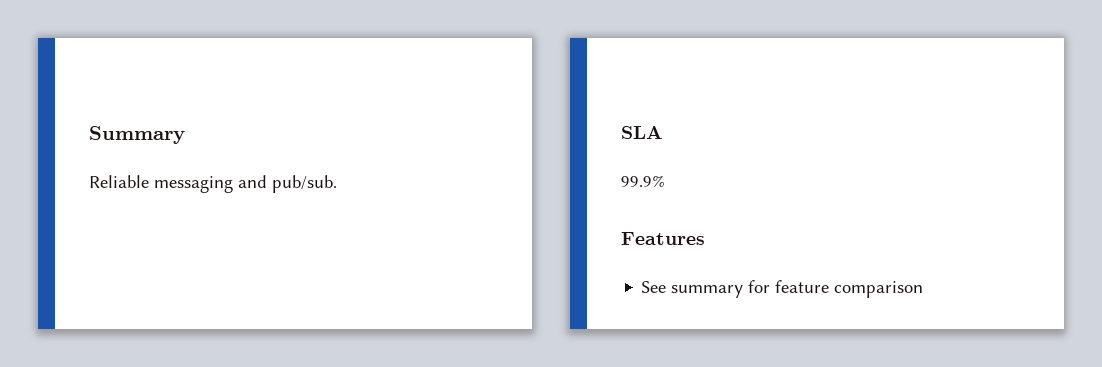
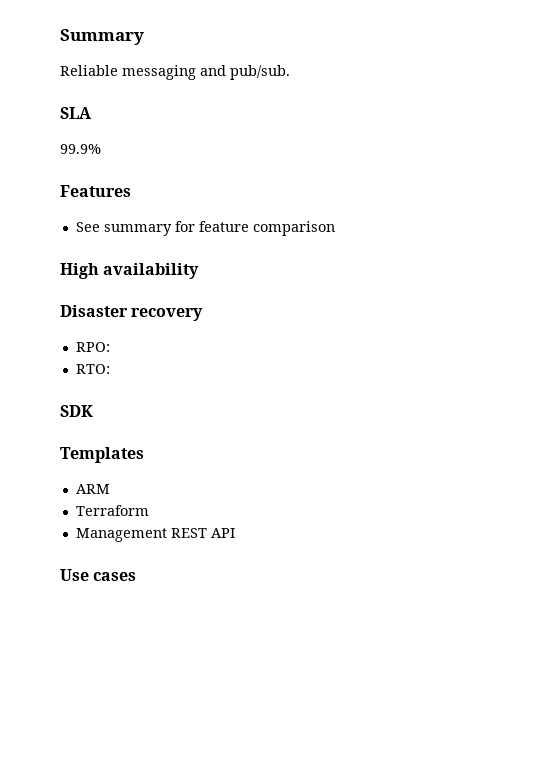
(924, 289) none -> [60,263,200,279] [60,305,204,321] [75,342,110,352] [75,364,110,374] [60,405,93,417] [60,447,144,463] [75,484,110,494] [75,505,149,516] [75,528,235,542] [60,569,137,581] // High availability // Disaster recovery // RPO: // RTO: // SDK // Templates // ARM // Terraform // Management REST API // Use cases

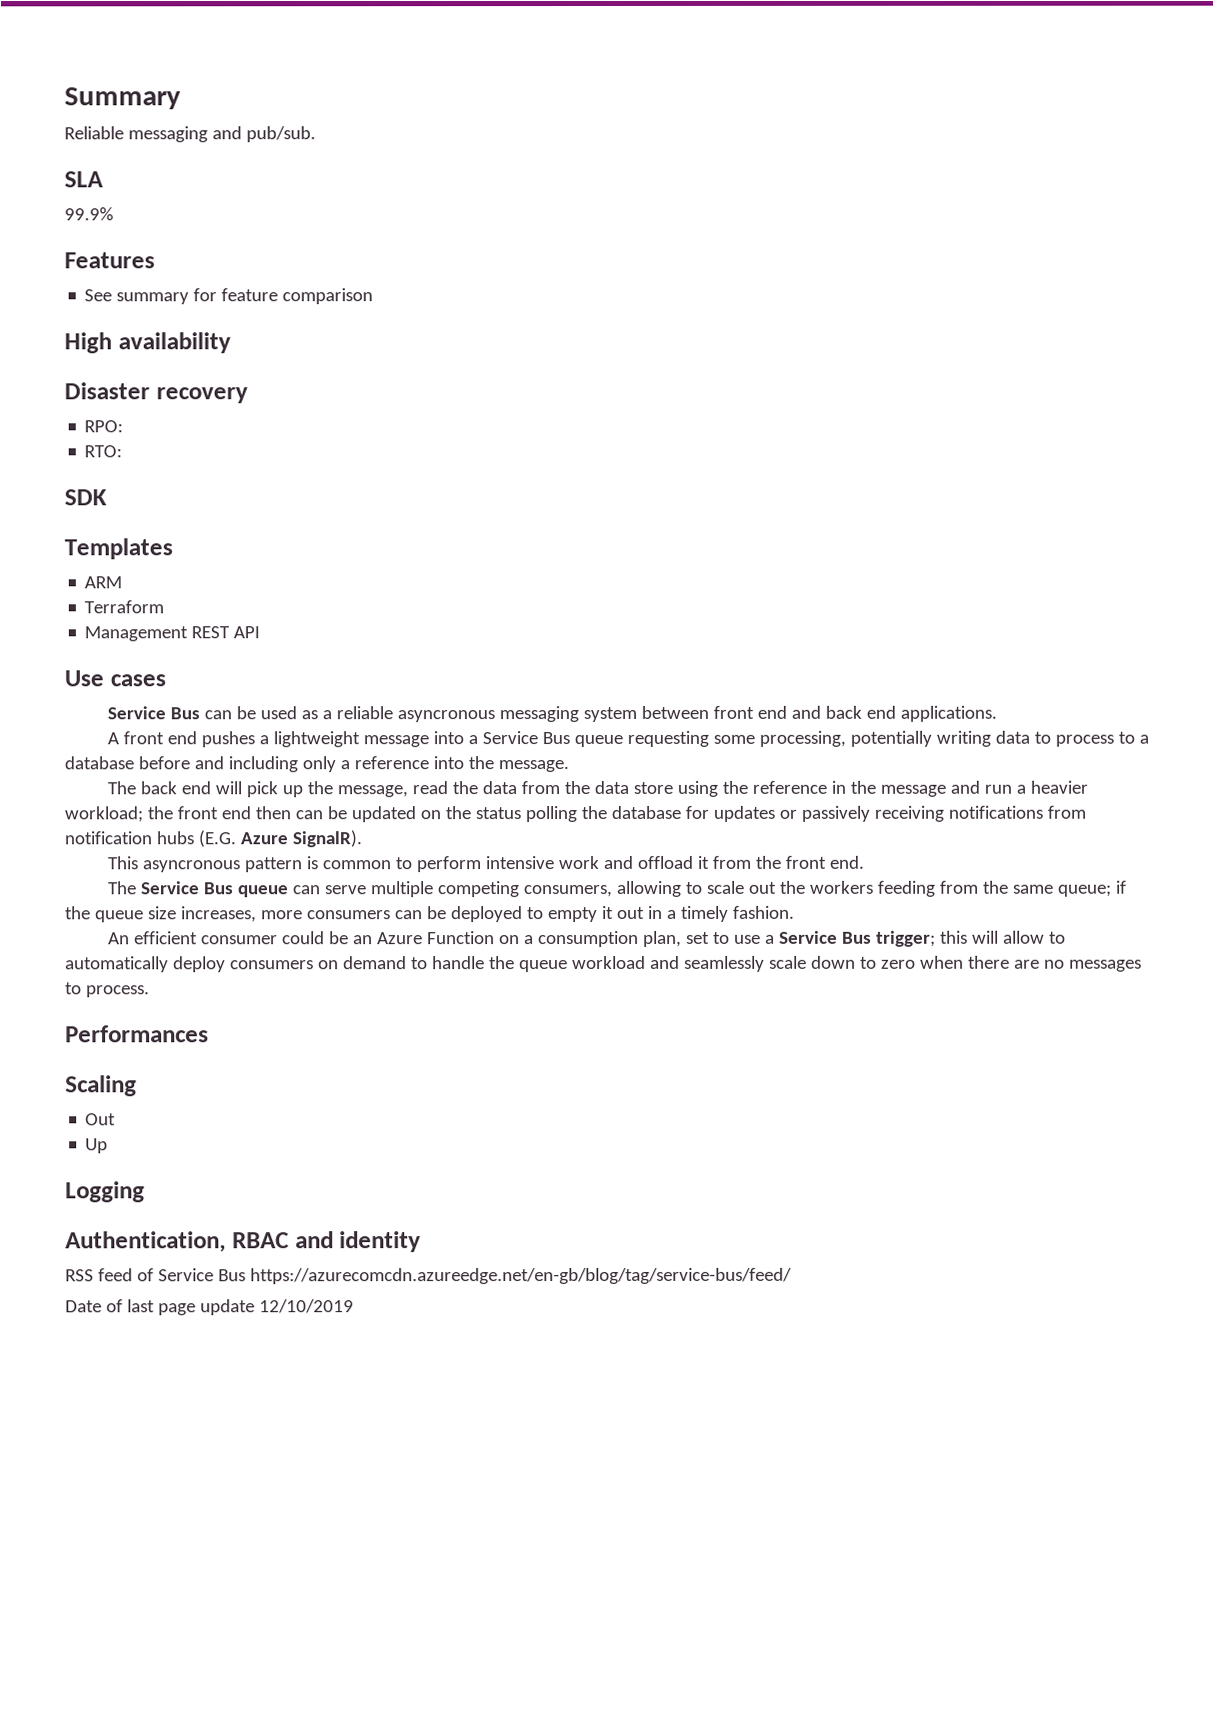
(137, 576) none -> [106,705,997,723] [106,730,1149,748] [64,756,569,773] [106,780,1088,798] [64,805,1086,823] [64,830,362,848] [106,855,865,873] [107,880,1127,898] [65,905,795,923] [107,930,1066,948] [65,955,1142,973] [65,982,150,998] [65,1025,209,1043] [65,1075,137,1097] [85,1113,117,1126] [85,1138,109,1154] [65,1181,145,1203] [65,1231,422,1253] [65,1267,792,1285] [65,1299,354,1316] // Service Bus can be used as a reliable asyncronous messaging system between front end and back end applications. // A front end pushes a lightweight message into a Service Bus queue requesting some processing, potentially writing data to process to a database before and including only a reference into the message. // The back end will pick up the message, read the data from the data store using the reference in the message and run a heavier workload; the front end then can be updated on the status polling the database for updates or passively receiving notifications from notification hubs (E.G. Azure SignalR). // This asyncronous pattern is common to perform intensive work and offload it from the front end. // The Service Bus queue can serve multiple competing consumers, allowing to scale out the workers feeding from the same queue; if the queue size increases, more consumers can be deployed to empty it out in a timely fashion. // An efficient consumer could be an Azure Function on a consumption plan, set to use a Service Bus trigger; this will allow to automatically deploy consumers on demand to handle the queue workload and seamlessly scale down to zero when there are no messages to process. // Performances // Scaling // Out // Up // Logging // Authentication, RBAC and identity // RSS feed of Service Bus https://azurecomcdn.azureedge.net/en-gb/blog/tag/service-bus/feed/ // Date of last page update 12/10/2019

